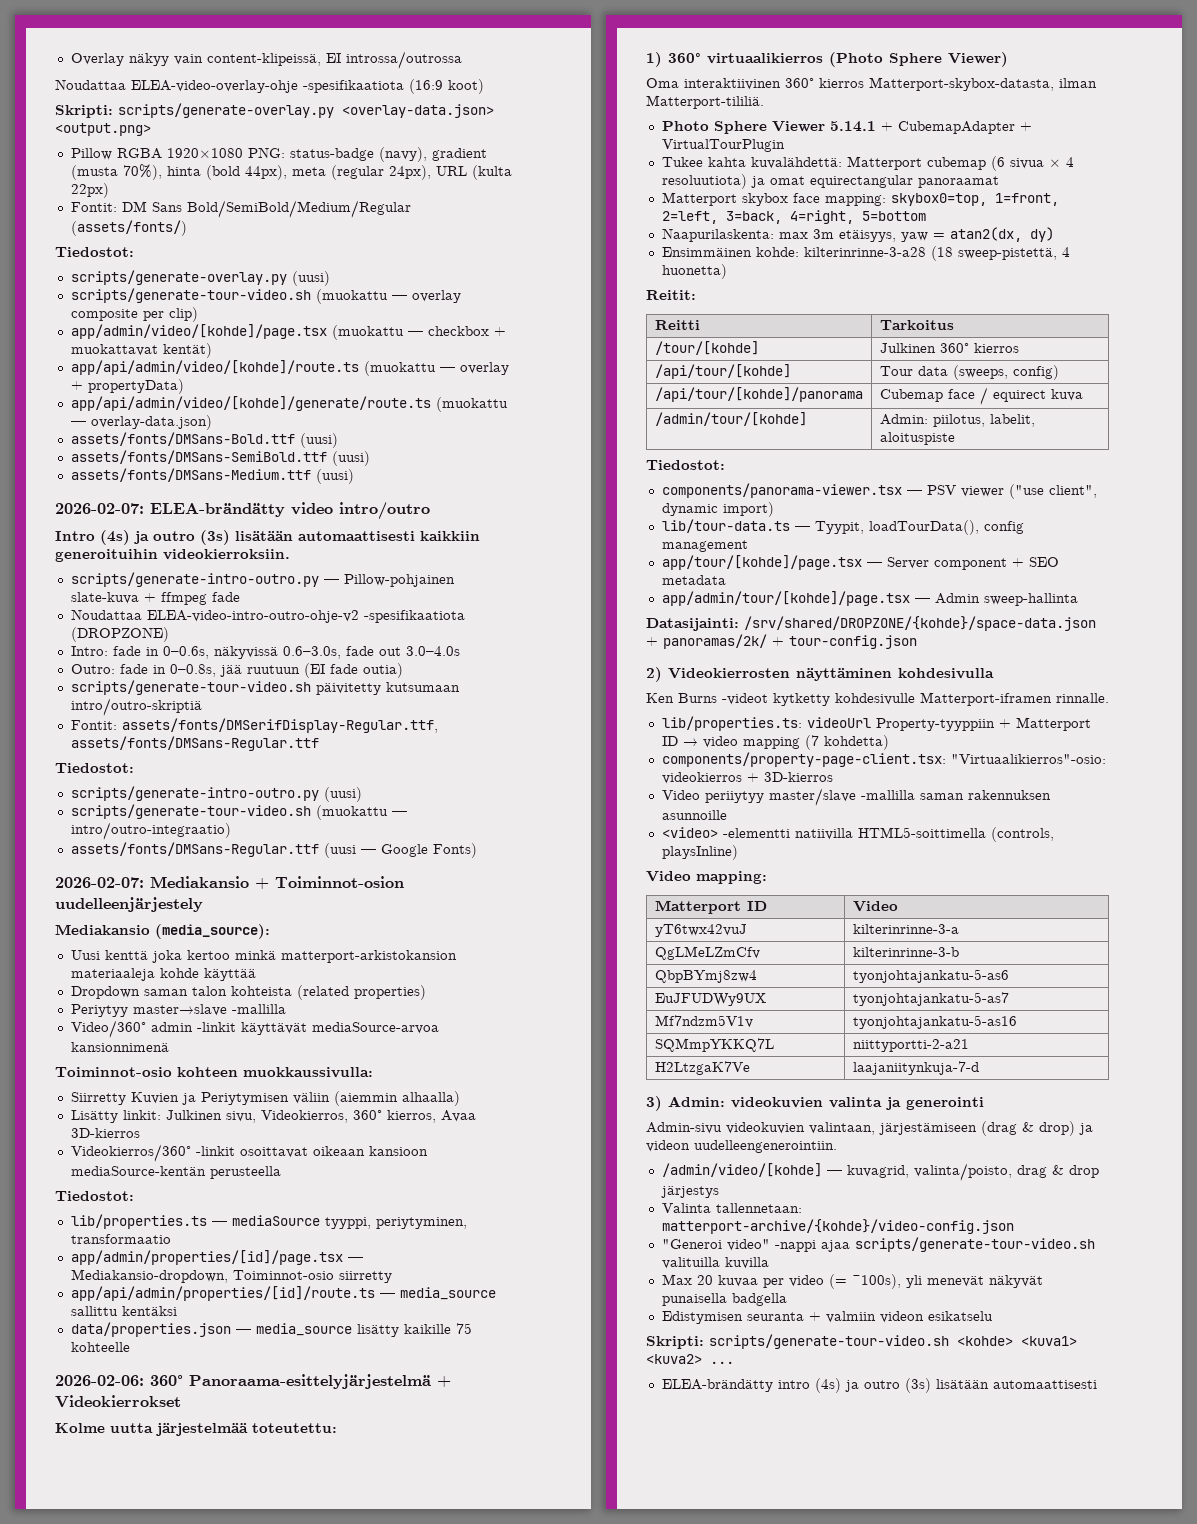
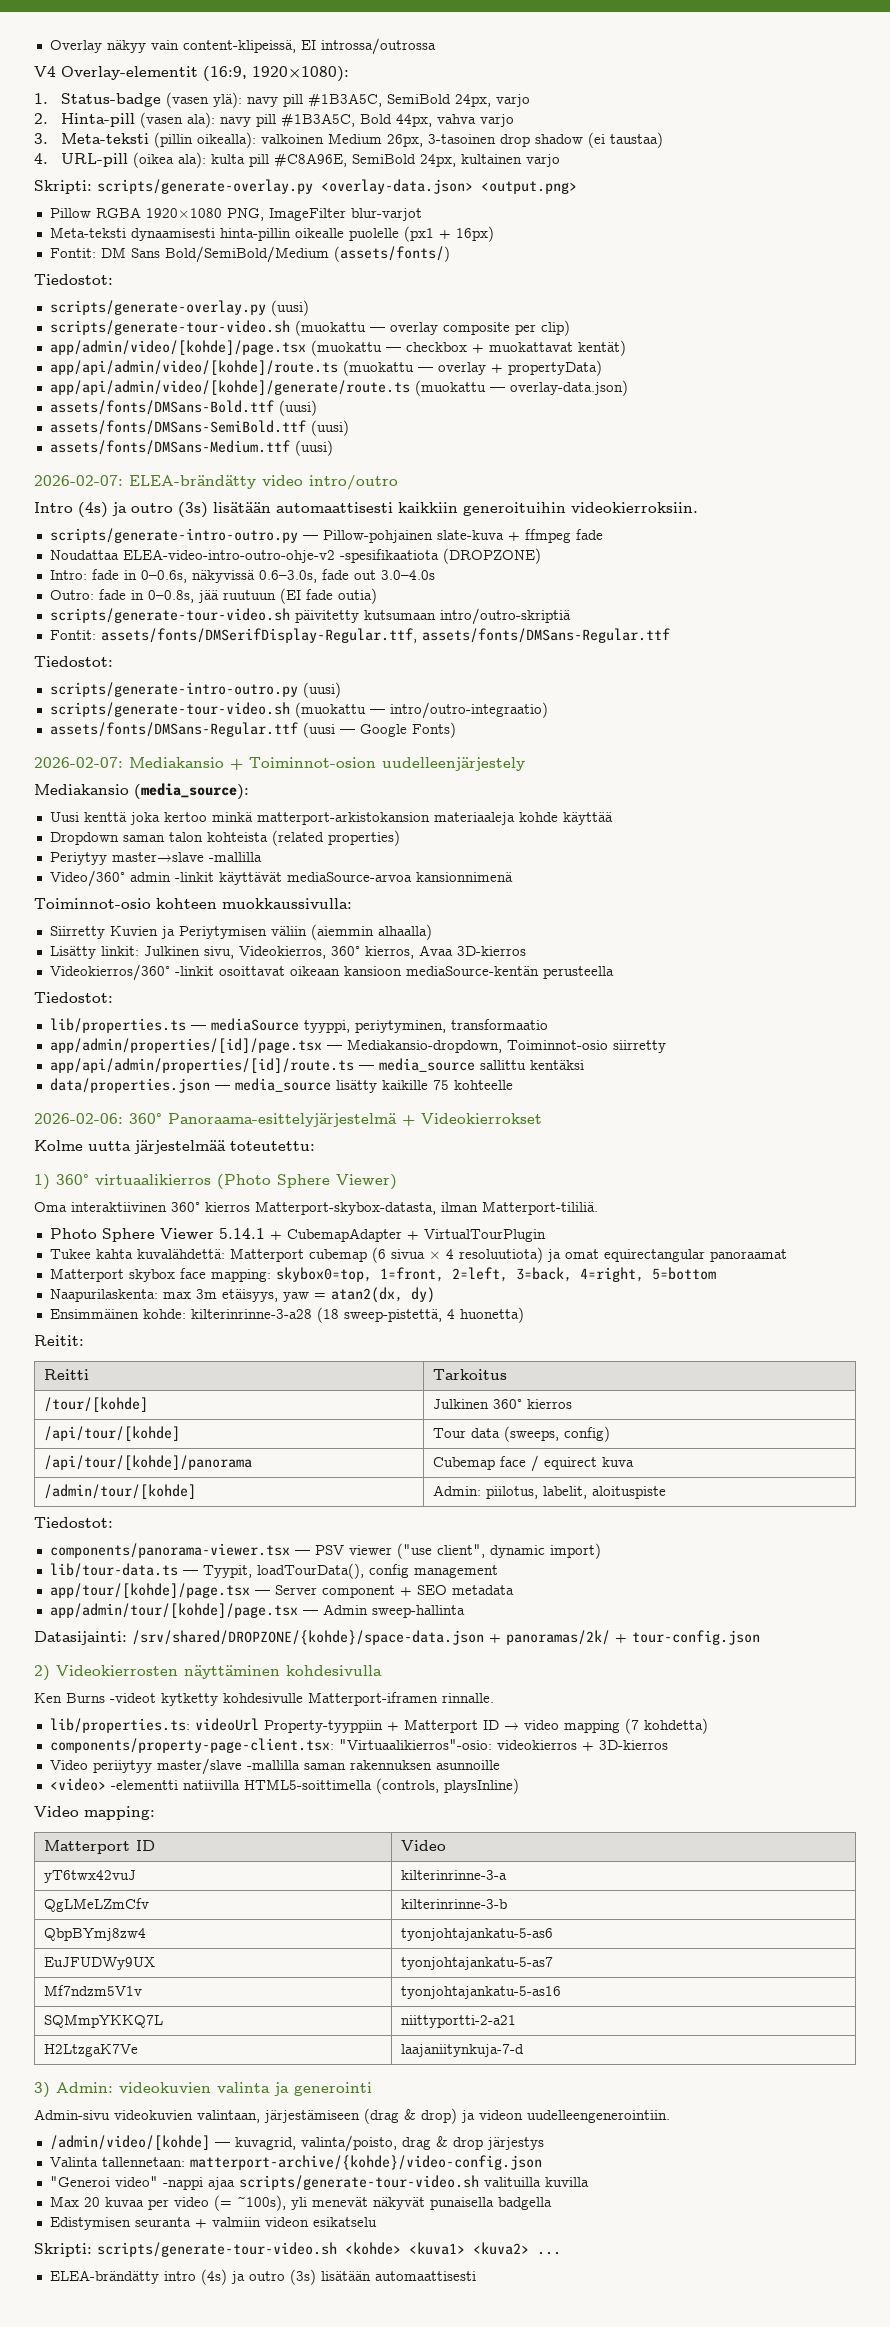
[55,79,484,94] Noudattaa ELEA-video-overlay-ohje -spesifikaatiota (16:9 koot) -> [34,66,349,82] [34,92,530,108] [34,112,514,128] [34,132,663,148] [34,152,560,168] V4 Overlay-elementit (16:9, 1920×1080): // 1. Status-badge (vasen ylä): navy pill #1B3A5C, SemiBold 24px, varjo // 2. Hinta-pill (vasen ala): navy pill #1B3A5C, Bold 44px, vahva varjo // 3. Meta-teksti (pillin oikealla): valkoinen Medium 26px, 3-tasoinen drop shadow (ei taustaa) // 4. URL-pill (oikea ala): kulta pill #C8A96E, SemiBold 24px, kultainen varjo
[247,147,487,162] [70,164,512,180] [70,183,109,198] PNG: status-badge (navy), gradient (musta 70%), hinta (bold 44px), meta (regular 24px), URL (kulta 22px) -> [226,208,422,221] [49,226,494,242] PNG, ImageFilter blur-varjot // Meta-teksti dynaamisesti hinta-pillin oikealle puolelle (px1 + 16px)
[186,200,411,218] Bold/SemiBold/Medium/Regular -> [164,246,329,263] Bold/SemiBold/Medium

